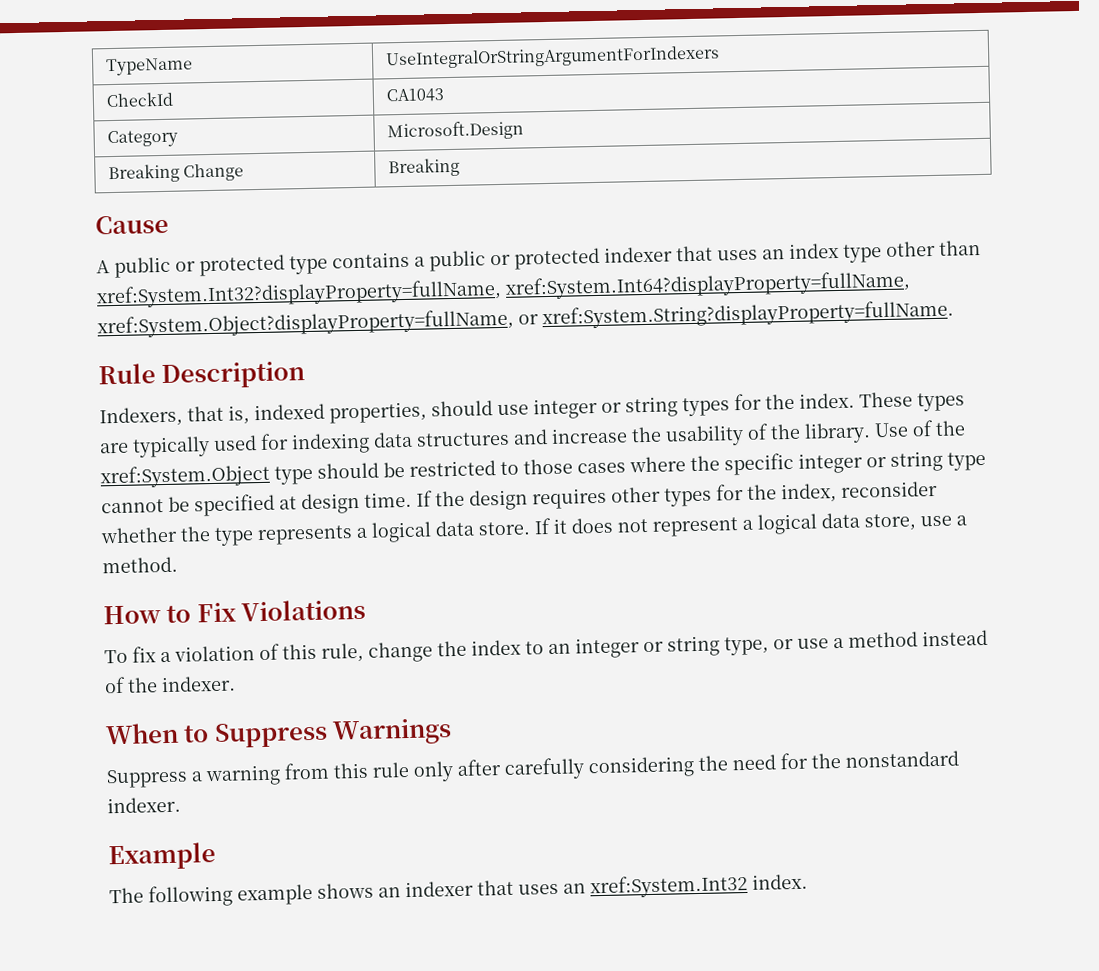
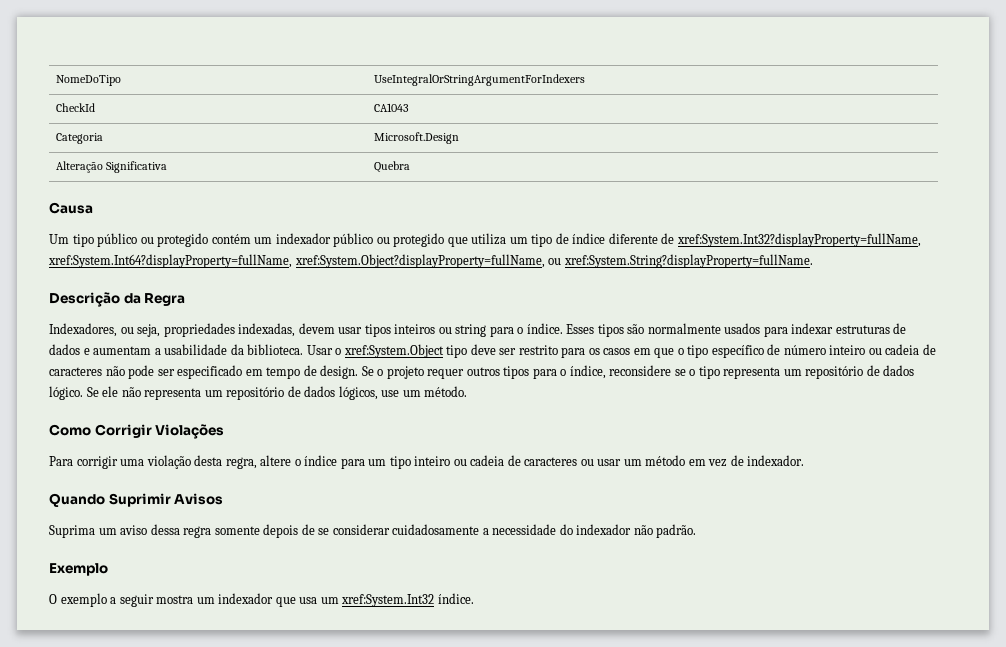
[105,57,193,77] TypeName -> [55,75,121,86] NomeDoTipo
[106,129,178,149] Category -> [55,133,103,144] Categoria
[107,163,245,184] [387,157,460,178] [95,214,169,235] [96,240,981,278] Breaking Change | Breaking // Cause // A public or protected type contains a public or protected indexer that uses an index type other than -> [55,161,167,173] [373,161,410,173] [49,202,93,214] [49,233,675,247] Alteração Significativa | Quebra // Causa // Um tipo público ou protegido contém um indexador público ou protegido que utiliza um tipo de índice diferente de
[518,314,539,325] or -> [548,258,562,265] ou
[98,361,306,390] [99,391,965,428] [100,420,966,458] [100,450,986,489] [101,480,938,517] [100,512,967,546] [102,556,178,574] [103,598,367,625] [104,629,988,664] [104,675,236,694] [105,718,453,749] [106,750,959,789] [107,796,181,814] [108,842,216,871] [109,873,808,908] Rule Description // Indexers, that is, indexed properties, should use integer or string types for the index. These types are typically used for indexing data structures and increase the usability of the library. Use of the xref:System.Object type should be restricted to those cases where the specific integer or string type cannot be specified at design time. If the design requires other types for the index, reconsider whether the type represents a logical data store. If it does not represent a logical data store, use a method. // How to Fix Violations // To fix a violation of this rule, change the index to an integer or string type, or use a method instead of the indexer. // When to Suppress Warnings // Suppress a warning from this rule only after carefully considering the need for the nonstandard indexer. // Example // The following example shows an indexer that uses an xref:System.Int32 index. -> [49,292,186,307] [49,323,907,337] [49,344,936,358] [49,365,915,379] [49,386,468,400] [49,424,225,439] [49,455,805,469] [49,493,224,507] [49,524,697,538] [49,563,108,576] [49,593,474,607] Descrição da Regra // Indexadores, ou seja, propriedades indexadas, devem usar tipos inteiros ou string para o índice. Esses tipos são normalmente usados para indexar estruturas de dados e aumentam a usabilidade da biblioteca. Usar o xref:System.Object tipo deve ser restrito para os casos em que o tipo específico de número inteiro ou cadeia de caracteres não pode ser especificado em tempo de design. Se o projeto requer outros tipos para o índice, reconsidere se o tipo representa um repositório de dados lógico. Se ele não representa um repositório de dados lógicos, use um método. // Como Corrigir Violações // Para corrigir uma violação desta regra, altere o índice para um tipo inteiro ou cadeia de caracteres ou usar um método em vez de indexador. // Quando Suprimir Avisos // Suprima um aviso dessa regra somente depois de se considerar cuidadosamente a necessidade do indexador não padrão. // Exemplo // O exemplo a seguir mostra um indexador que usa um xref:System.Int32 índice.

